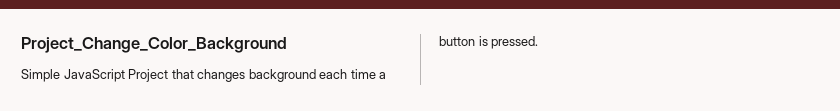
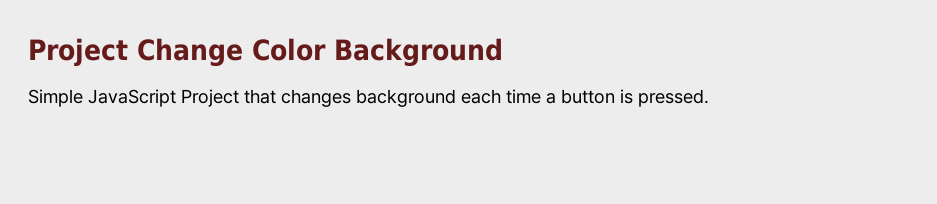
[21,37,287,53] Project_Change_Color_Background -> [28,38,503,67] Project Change Color Background

